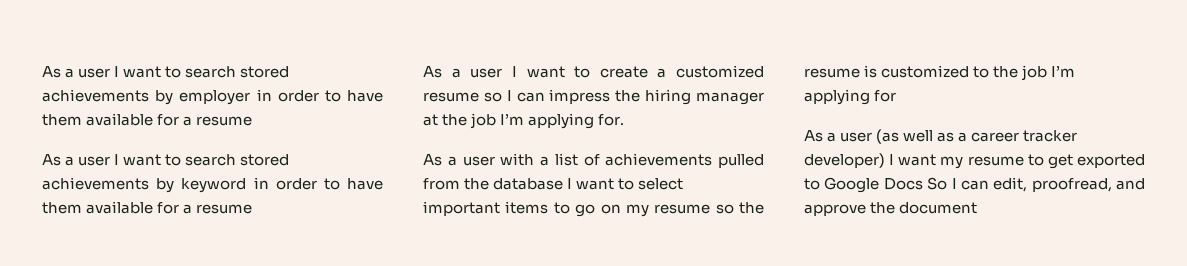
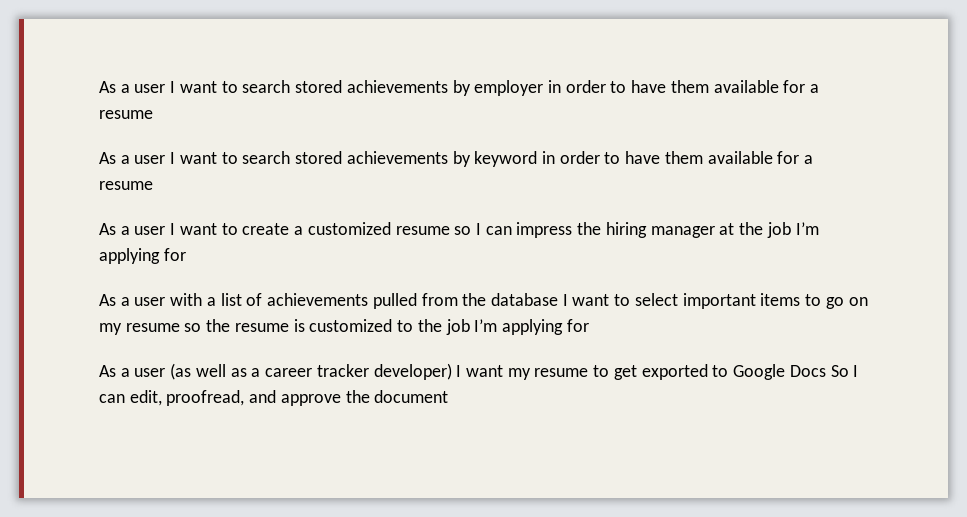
[598,114,625,126] for. -> [163,248,186,261] for

